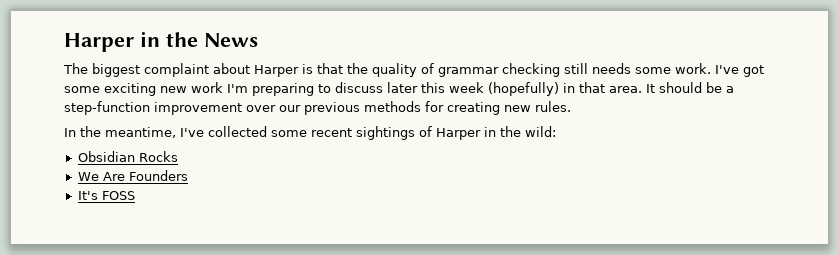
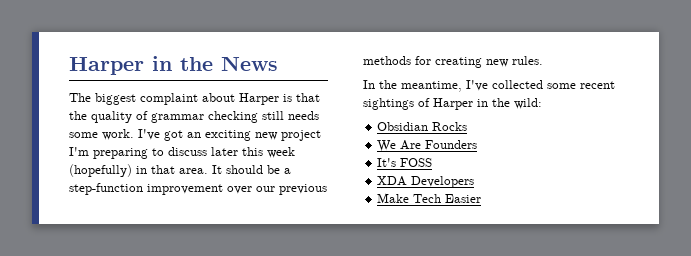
[64,86,100,93] some -> [187,132,201,138] an
[191,82,223,93] work -> [281,130,321,141] project
(135, 195) none -> [377,176,475,188] [377,193,482,203] // XDA Developers // Make Tech Easier

